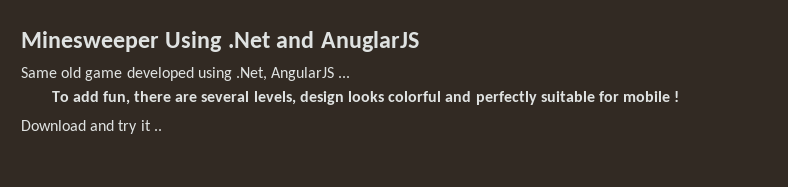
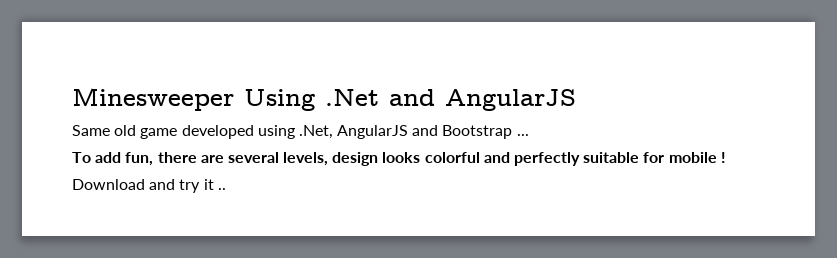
[320,31,419,52] AnuglarJS -> [445,89,576,111] AngularJS
(335, 74) none -> [412,125,513,139] and Bootstrap

